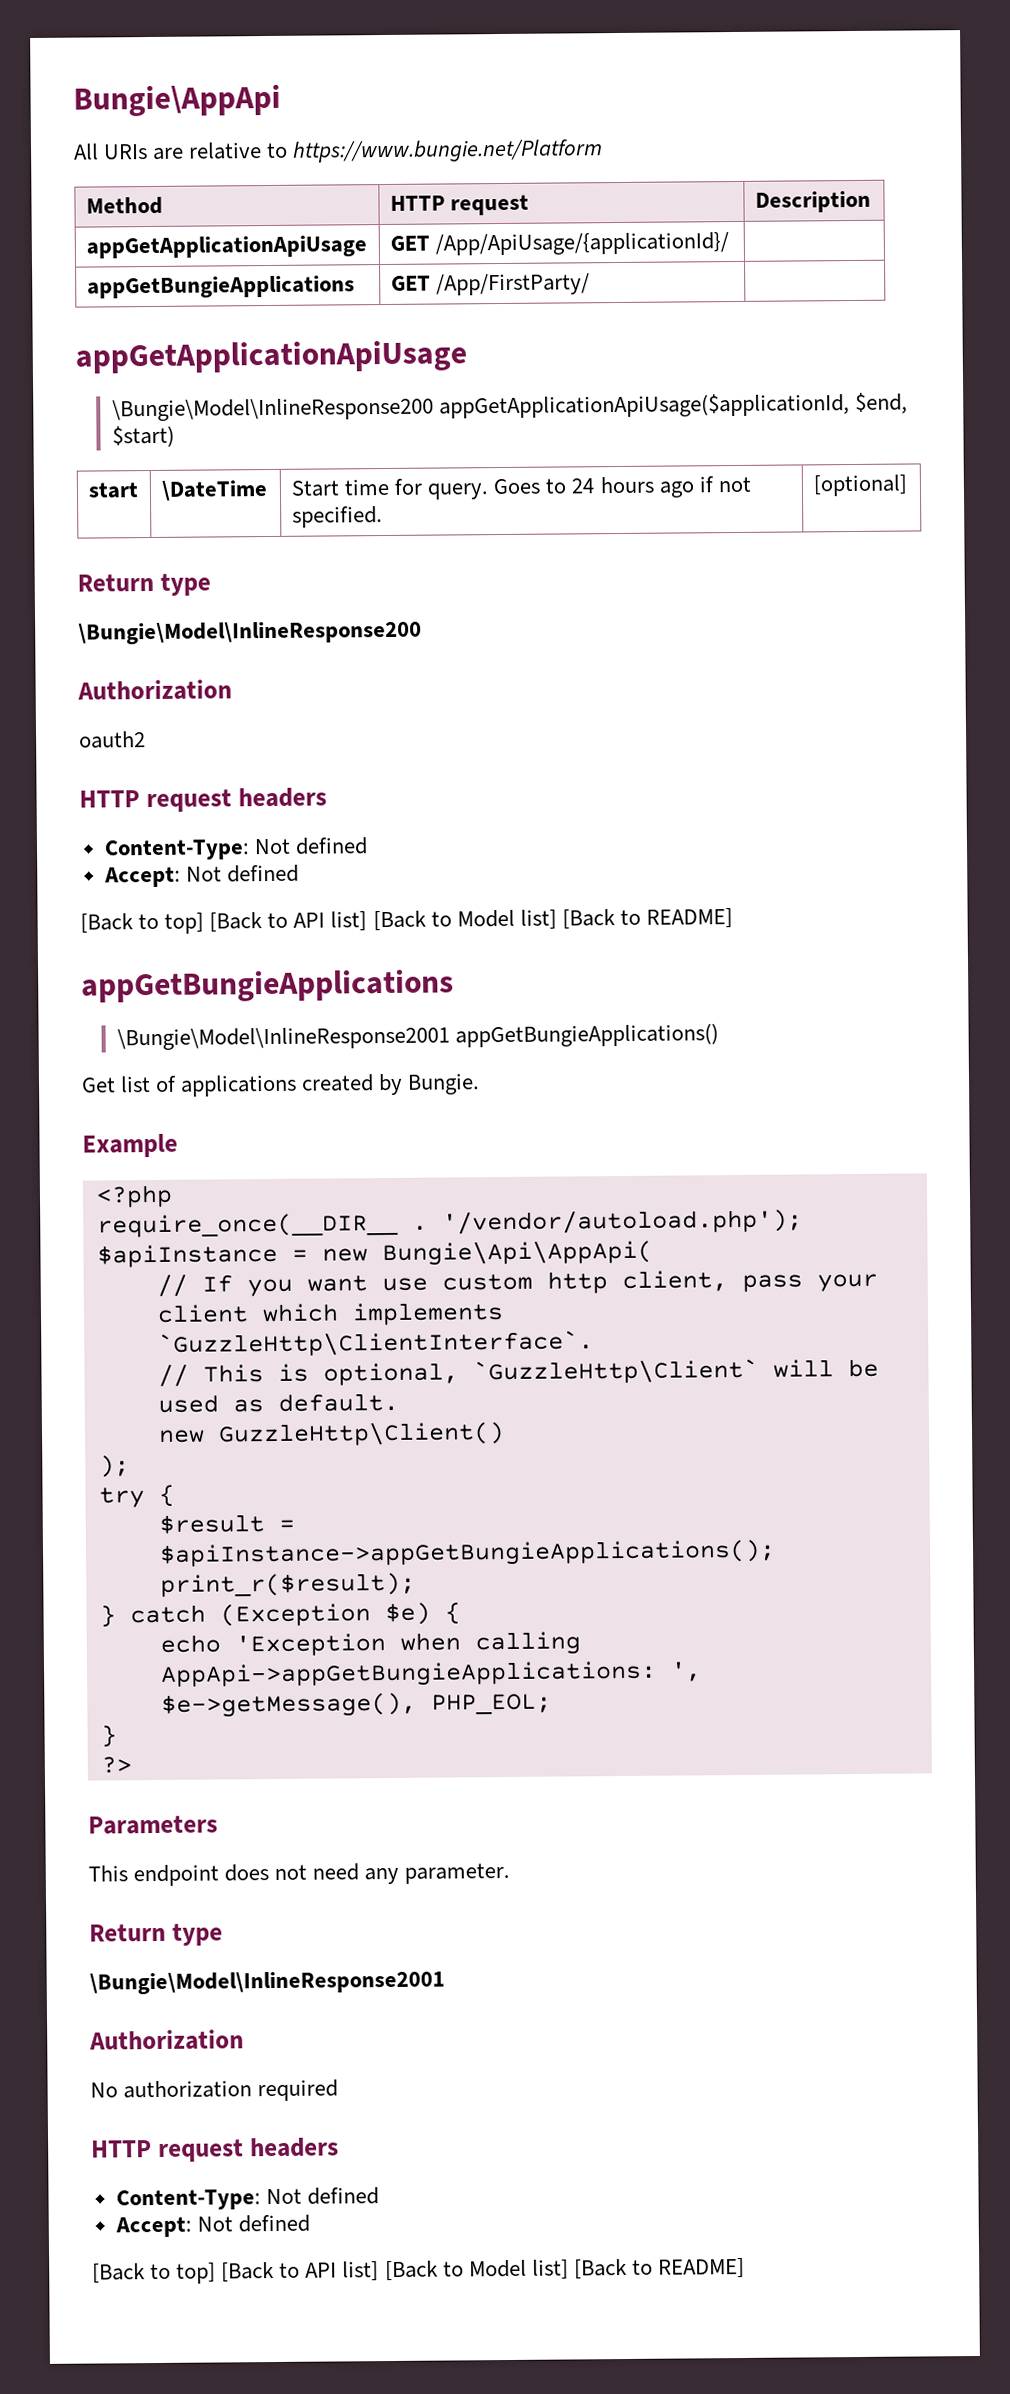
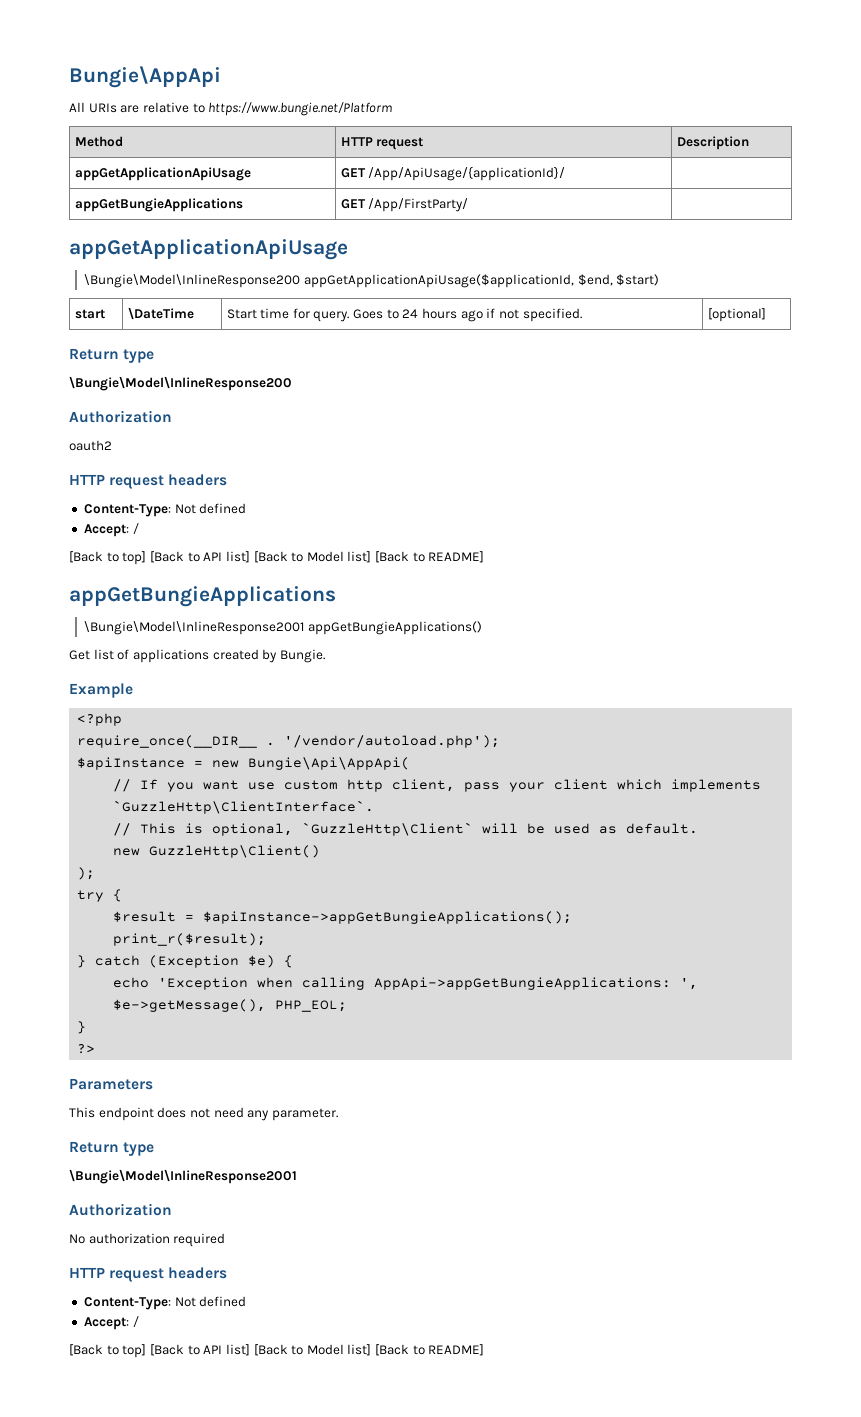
[185,864,299,883] Not defined -> [132,523,139,534] /
[196,2214,310,2233] Not defined -> [132,1316,139,1327] /

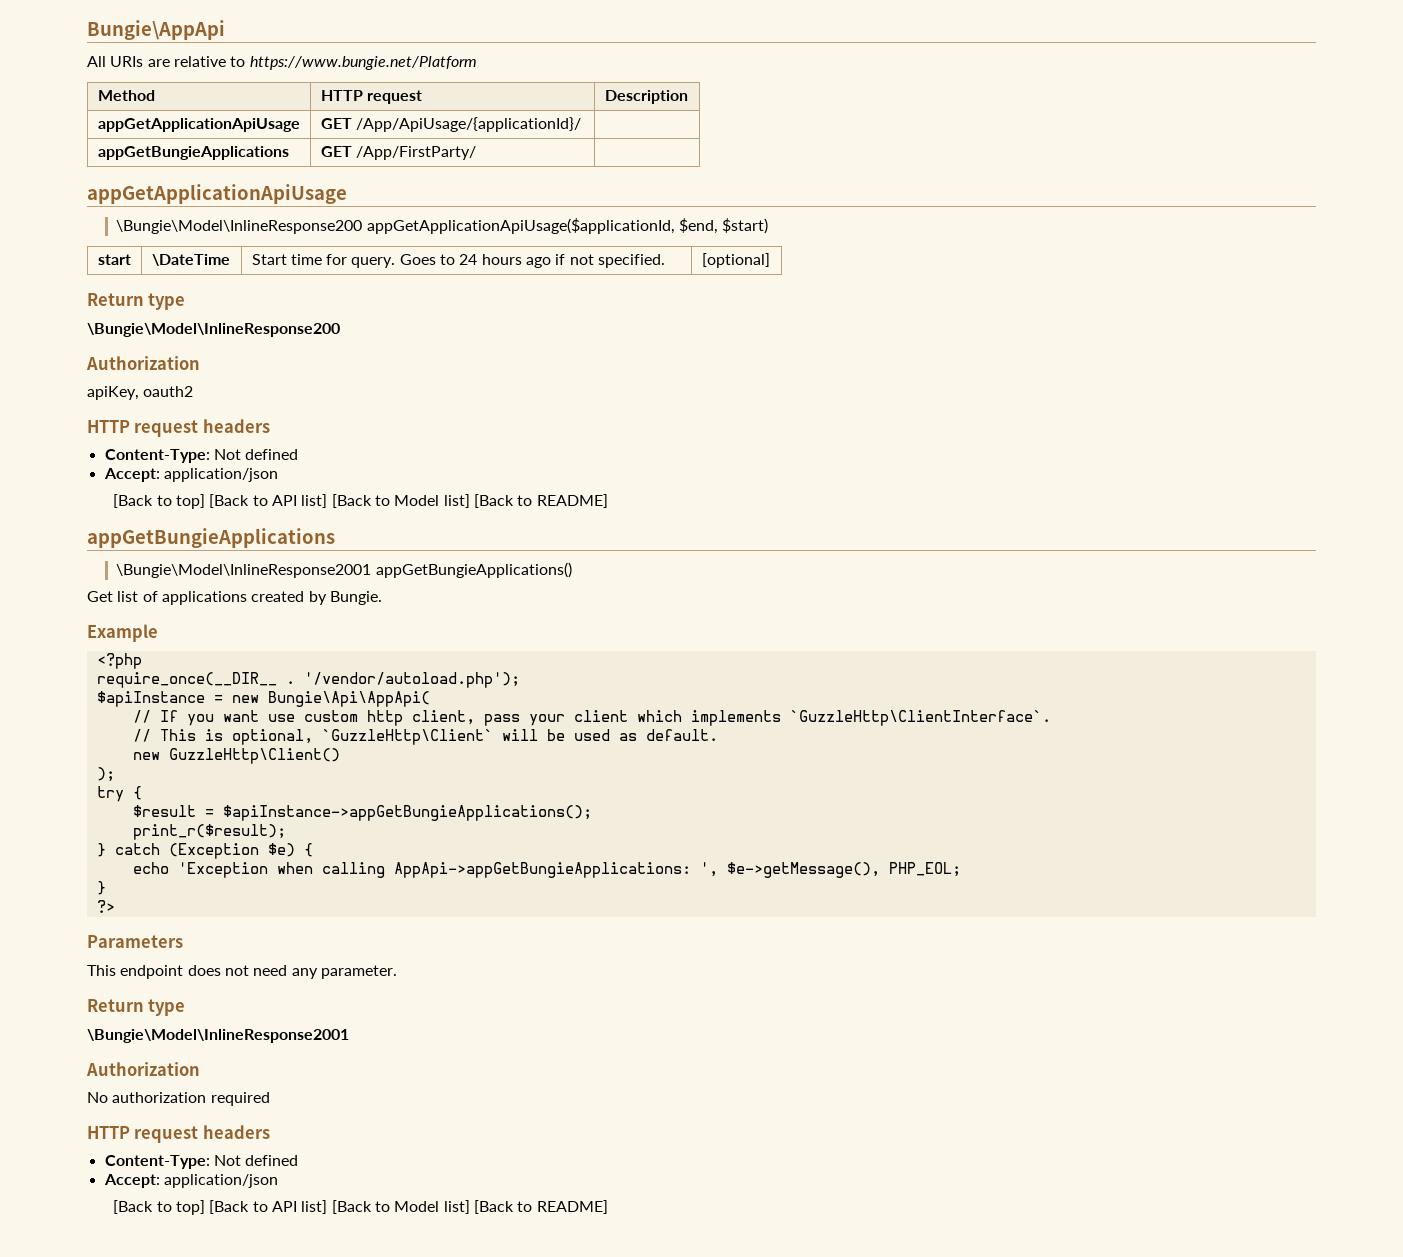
(172, 416) none -> [87,386,139,400] apiKey,
[132,523,139,534] / -> [163,468,278,482] application/json
[132,1316,139,1327] / -> [163,1174,278,1188] application/json

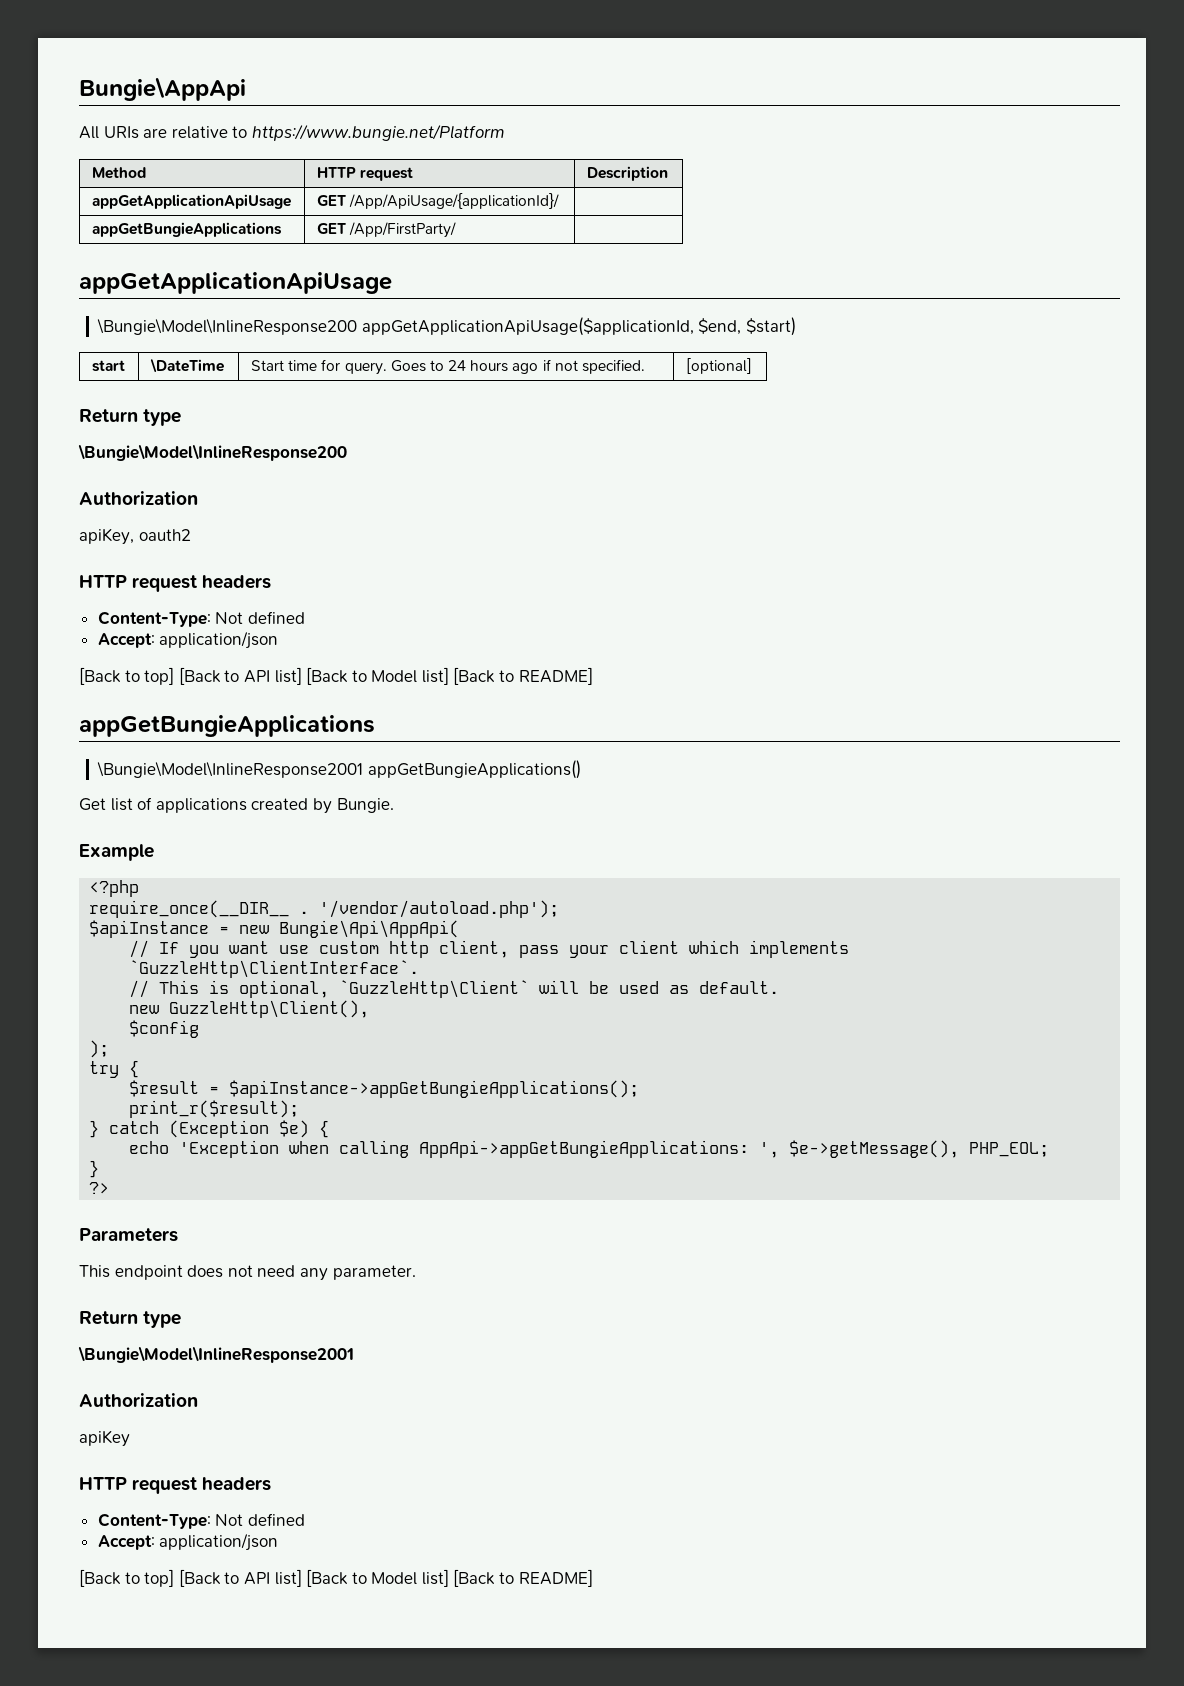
[168,748,340,764] GuzzleHttp\Client() -> [169,1000,370,1018] [129,1020,200,1038] GuzzleHttp\Client(), // $config
[87,1092,270,1106] No authorization required -> [79,1430,130,1447] apiKey

